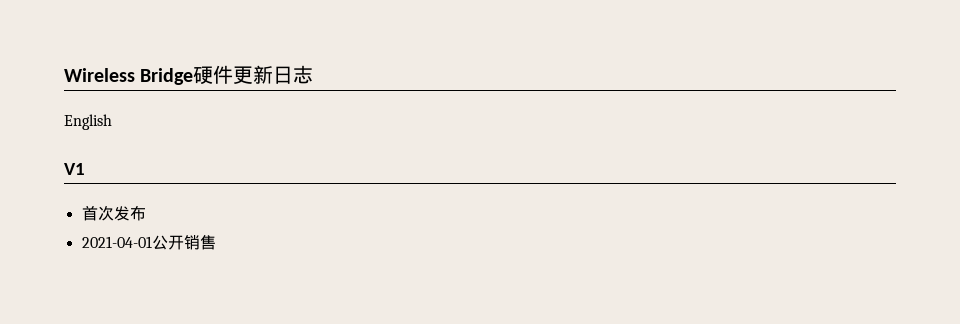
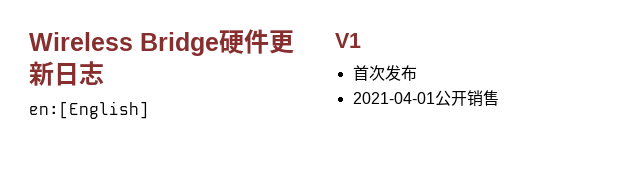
[64,114,112,130] English -> [29,101,149,119] en:[English]

